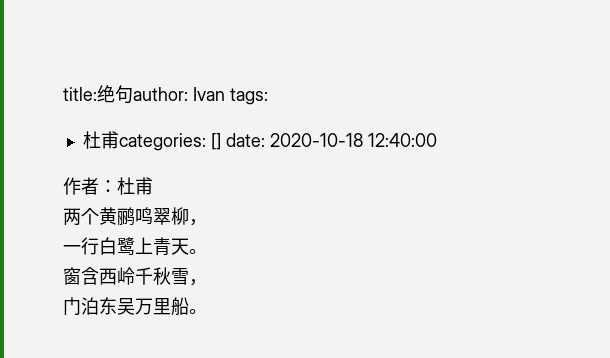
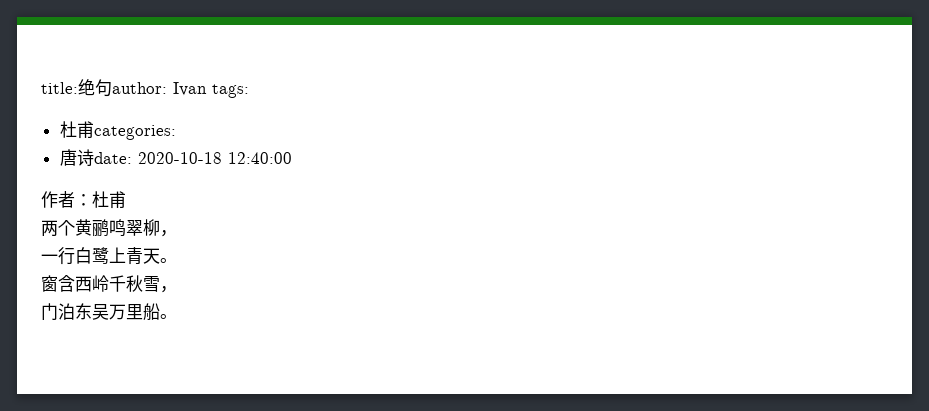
[210,133,221,150] [] -> [59,149,94,166] // 唐诗

